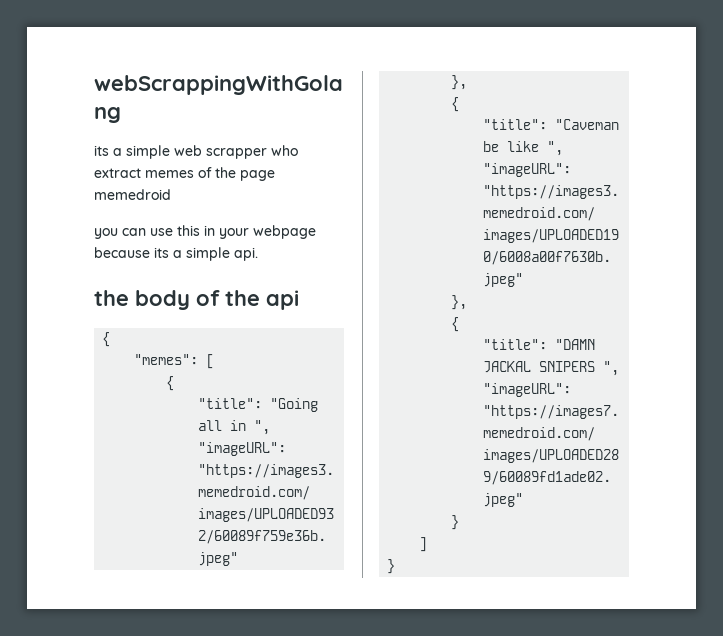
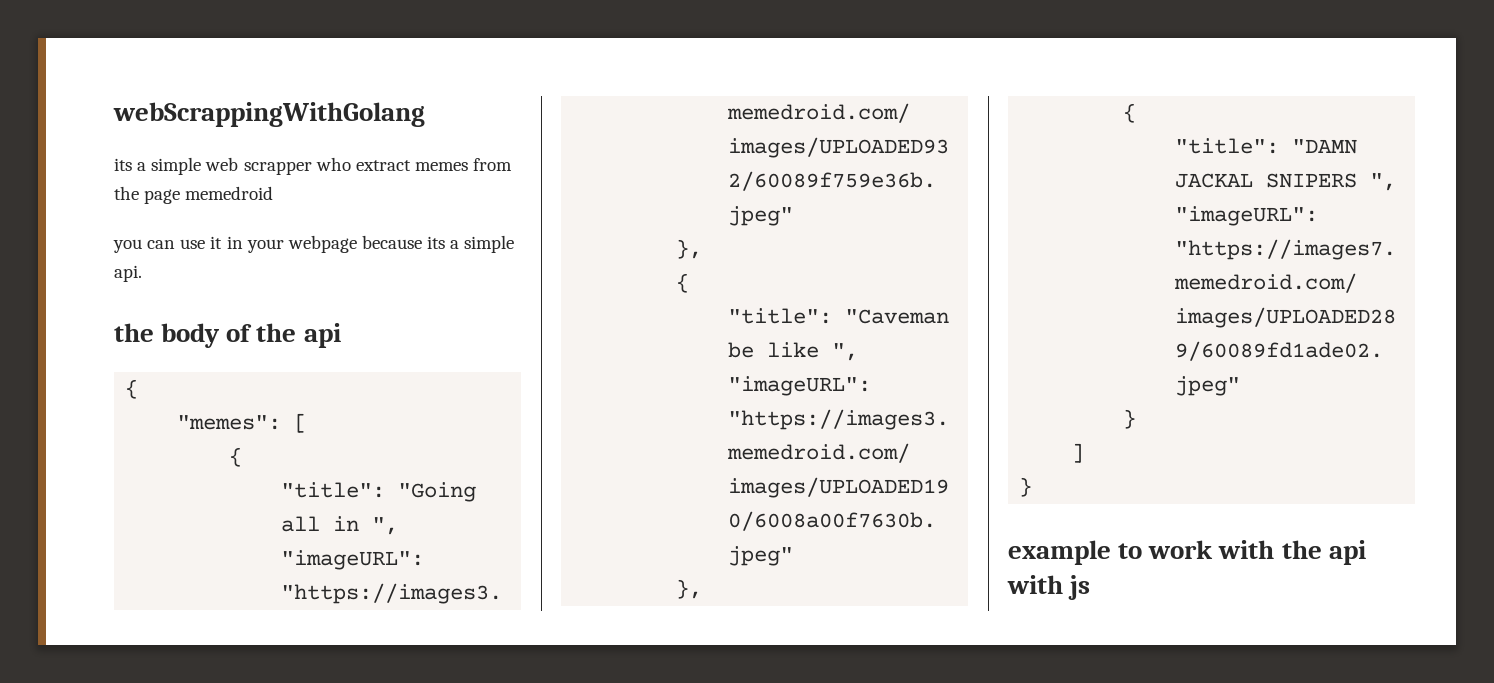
[198,167,212,178] of -> [473,158,513,171] from
[177,225,200,236] this -> [210,236,223,249] it
(396, 566) none -> [1008,540,1366,565] [1007,575,1091,600] // example to work with the api with js

